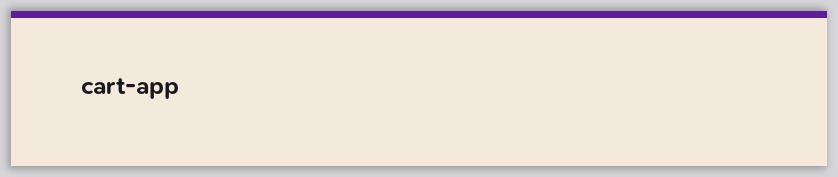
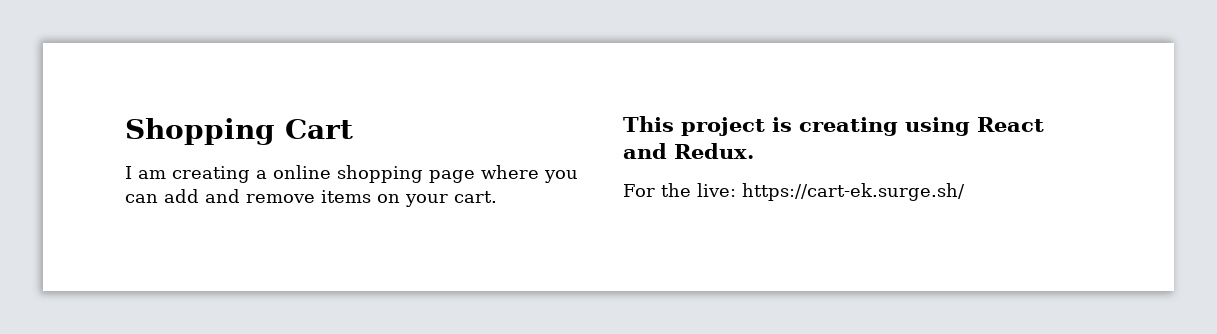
[81,78,179,99] cart-app -> [125,118,353,145] [125,165,578,183] [125,189,497,207] [623,116,1044,136] [623,143,754,159] [623,183,965,201] Shopping Cart // I am creating a online shopping page where you can add and remove items on your cart. // This project is creating using React and Redux. // For the live: https://cart-ek.surge.sh/

